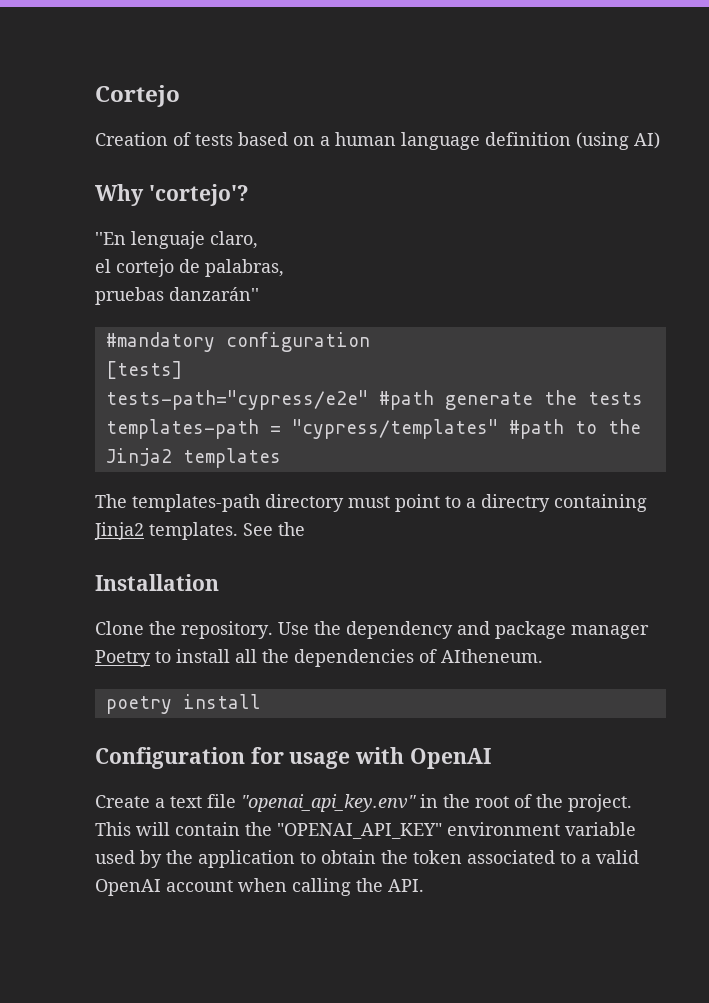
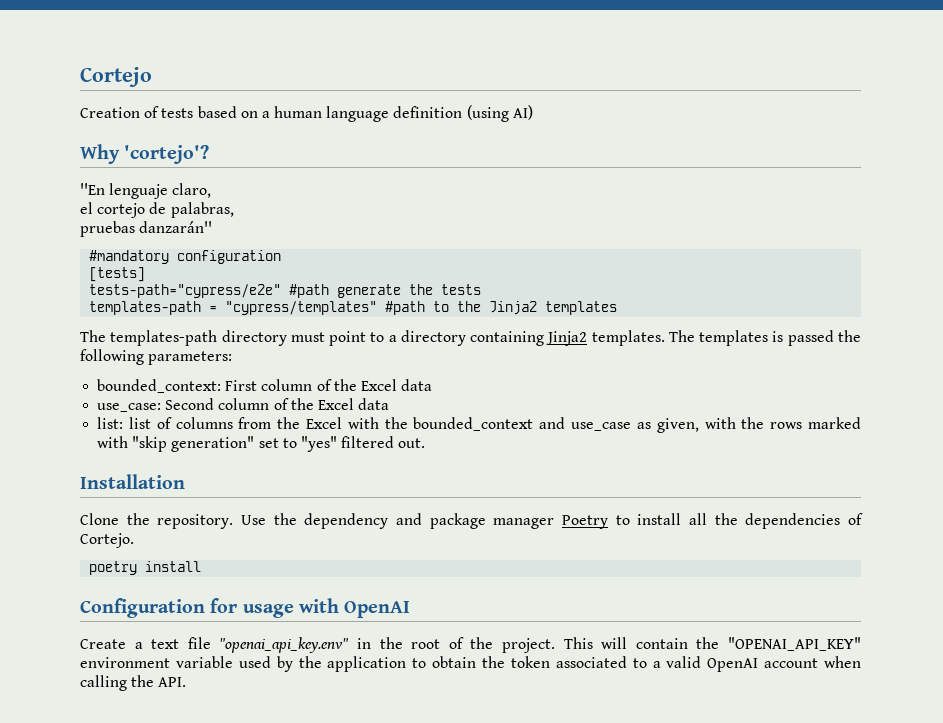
[481,494,550,512] directry -> [400,330,466,346] directory
[243,522,305,536] See the -> [668,330,861,346] [80,349,233,365] [97,379,433,393] [97,398,390,412] [97,417,862,433] [97,436,426,452] The templates is passed the following parameters: // bounded_context: First column of the Excel data // use_case: Second column of the Excel data // list: list of columns from the Excel with the bounded_context and use_case as given, with the rows marked with "skip generation" set to "yes" filtered out.
[441,649,543,663] AItheneum. -> [80,533,134,548] Cortejo.

